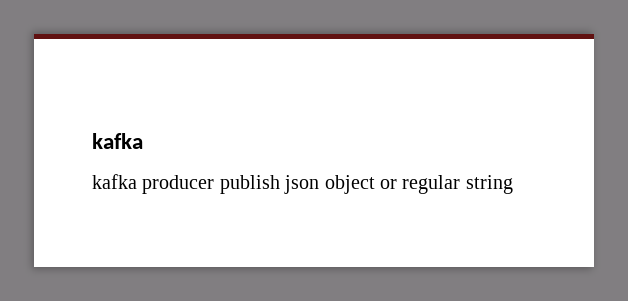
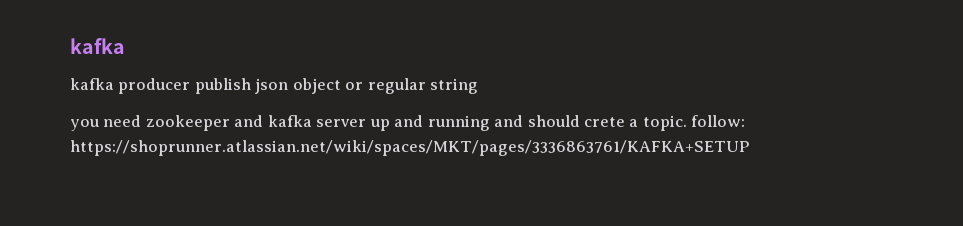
(513, 184) none -> [70,115,746,131] [70,140,750,156] // you need zookeeper and kafka server up and running and should crete a topic. follow: https://shoprunner.atlassian.net/wiki/spaces/MKT/pages/3336863761/KAFKA+SETUP

